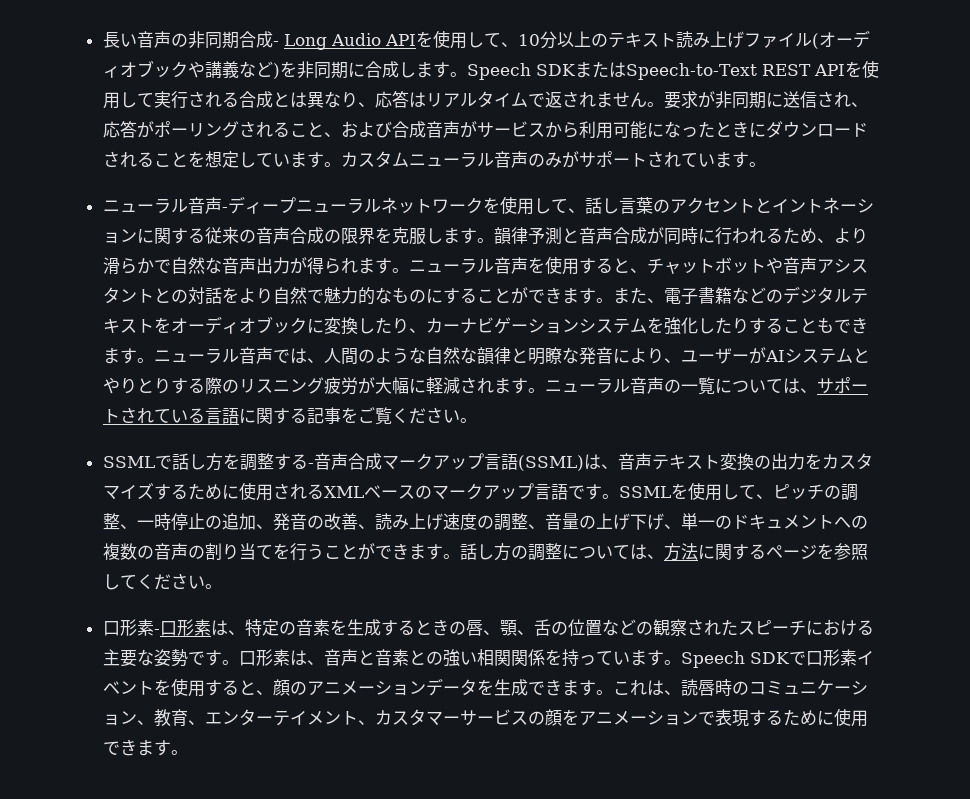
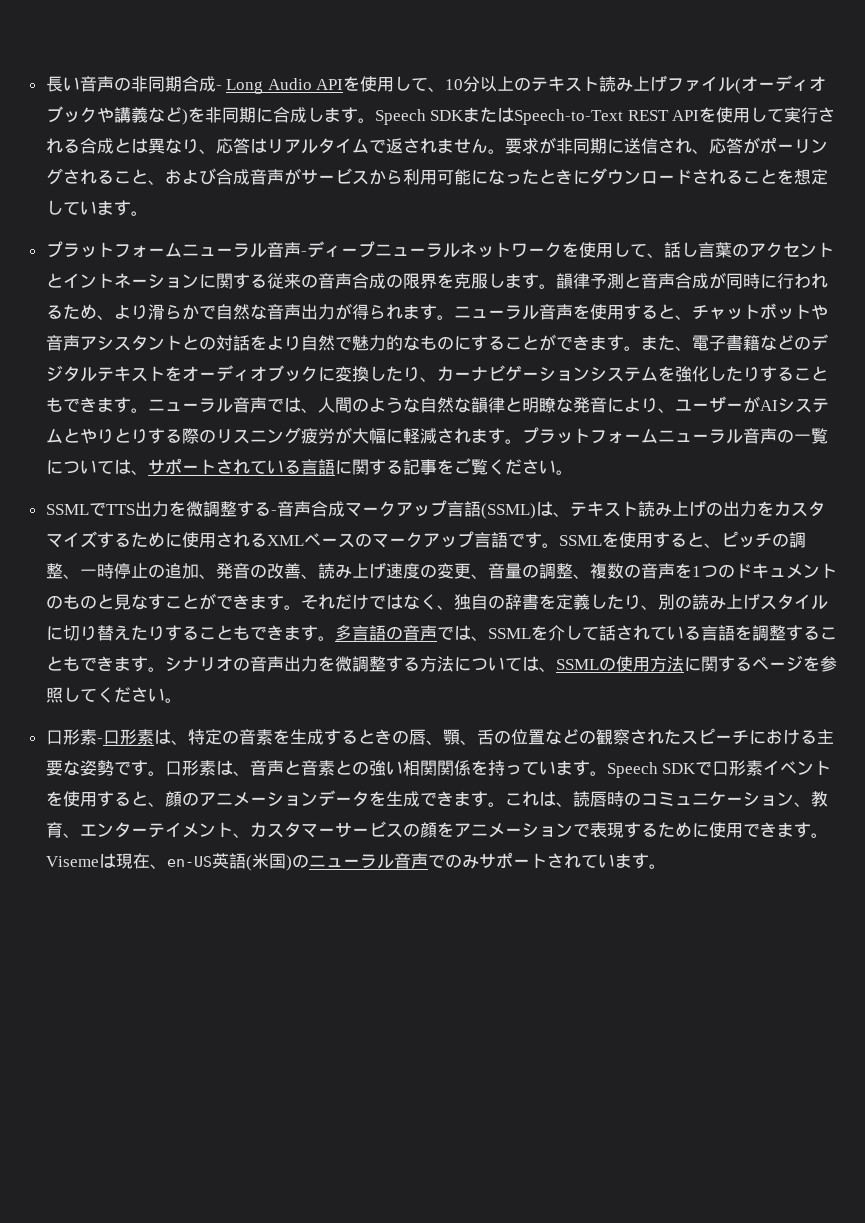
[340,151,766,168] [102,197,222,214] カスタムニューラル音声のみがサポートされています。 // ニューラル音声 -> [45,241,301,258] // プラットフォームニューラル音声
(545, 390) none -> [521,427,658,444] プラットフォーム
[171,453,240,471] 話し方を -> [105,501,203,517] TTS出力を微
[617,453,754,471] 音声テキスト変換 -> [569,500,706,517] テキスト読み上げ
[721,484,756,500] して -> [652,532,704,548] すると
[493,513,528,531] 調整 -> [436,563,471,579] 変更
[595,513,868,530] [102,543,664,561] 上げ下げ、単一のドキュメントへの複数の音声の割り当てを行うことができます。話し方の調整については、 -> [538,563,837,579] [45,593,828,610] [45,625,837,641] [45,656,650,672] 調整、複数の音声を1つのドキュメントのものと見なすことができます。それだけではなく、独自の辞書を定義したり、別の読み上げスタイルに切り替えたりすることもできます。多言語の音声では、SSMLを介して話されている言語を調整することもできます。シナリオの音声出力を微調整する方法については、SSMLの使用
(188, 752) none -> [45,852,666,871] Visemeは現在、en-US英語(米国)のニューラル音声でのみサポートされています。

